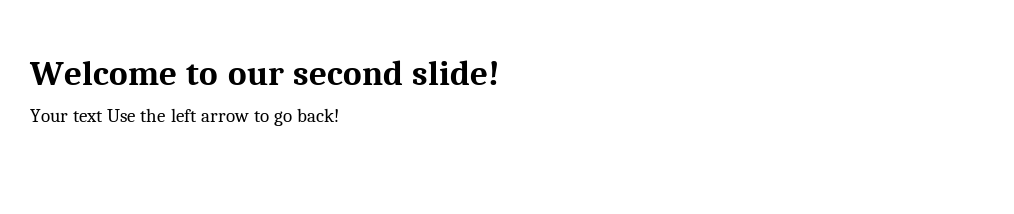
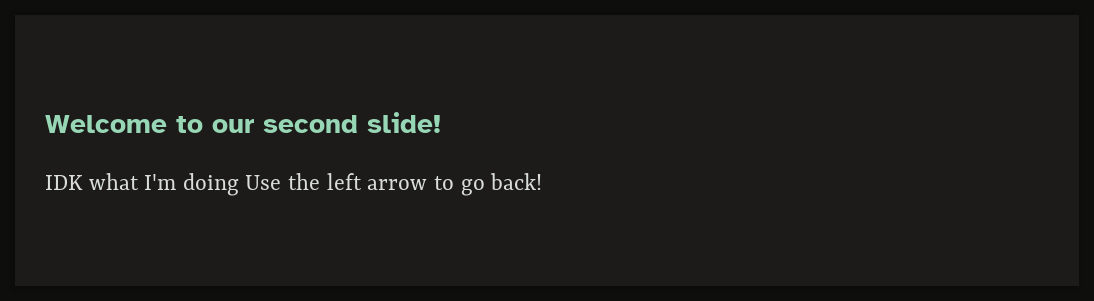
[30,109,104,122] Your text -> [45,173,239,196] IDK what I'm doing

